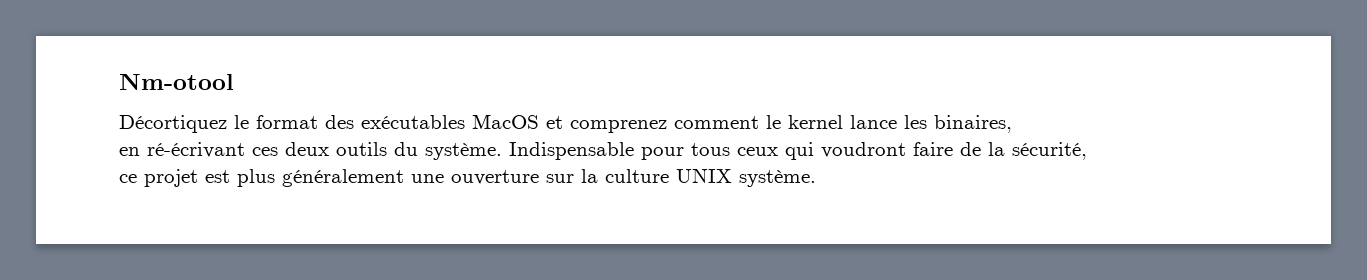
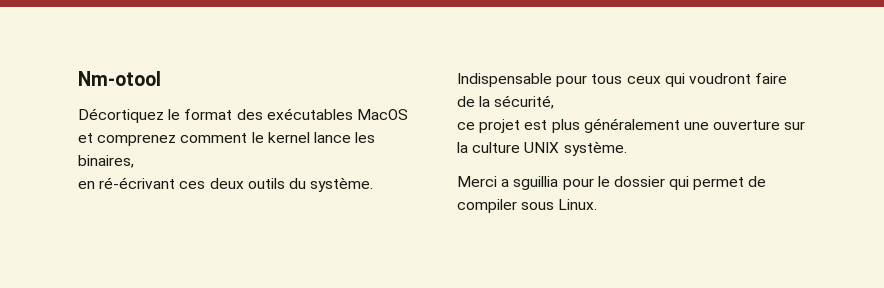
(816, 178) none -> [457,176,767,190] [457,199,598,213] // Merci a sguillia pour le dossier qui permet de compiler sous Linux.

